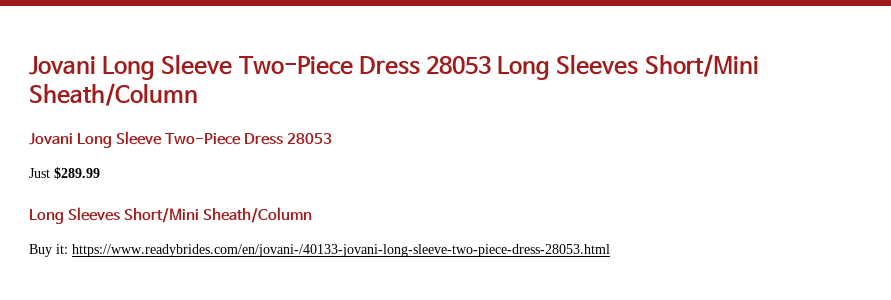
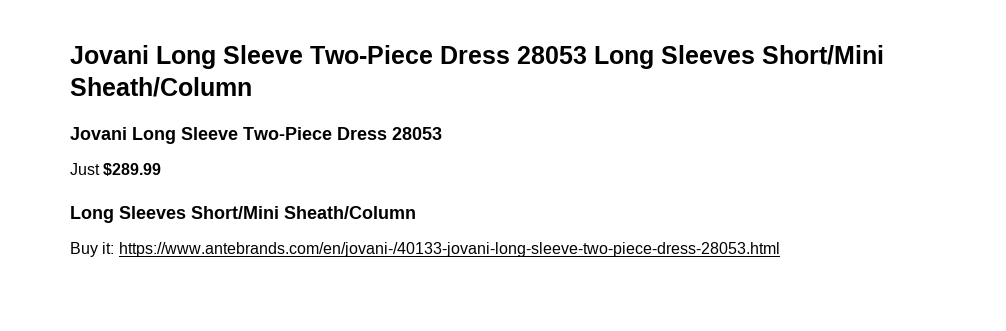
[72,244,610,257] https://www.readybrides.com/en/jovani-/40133-jovani-long-sleeve-two-piece-dress-28053.html -> [118,242,780,257] https://www.antebrands.com/en/jovani-/40133-jovani-long-sleeve-two-piece-dress-28053.html

